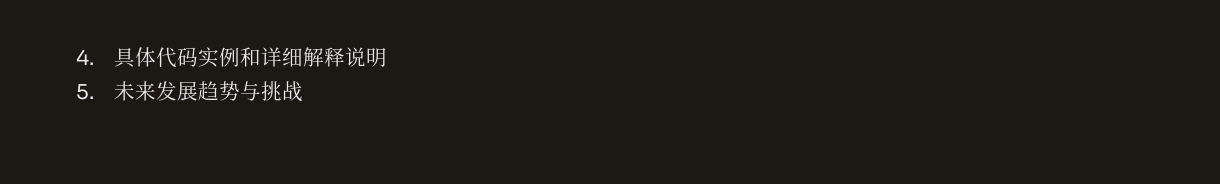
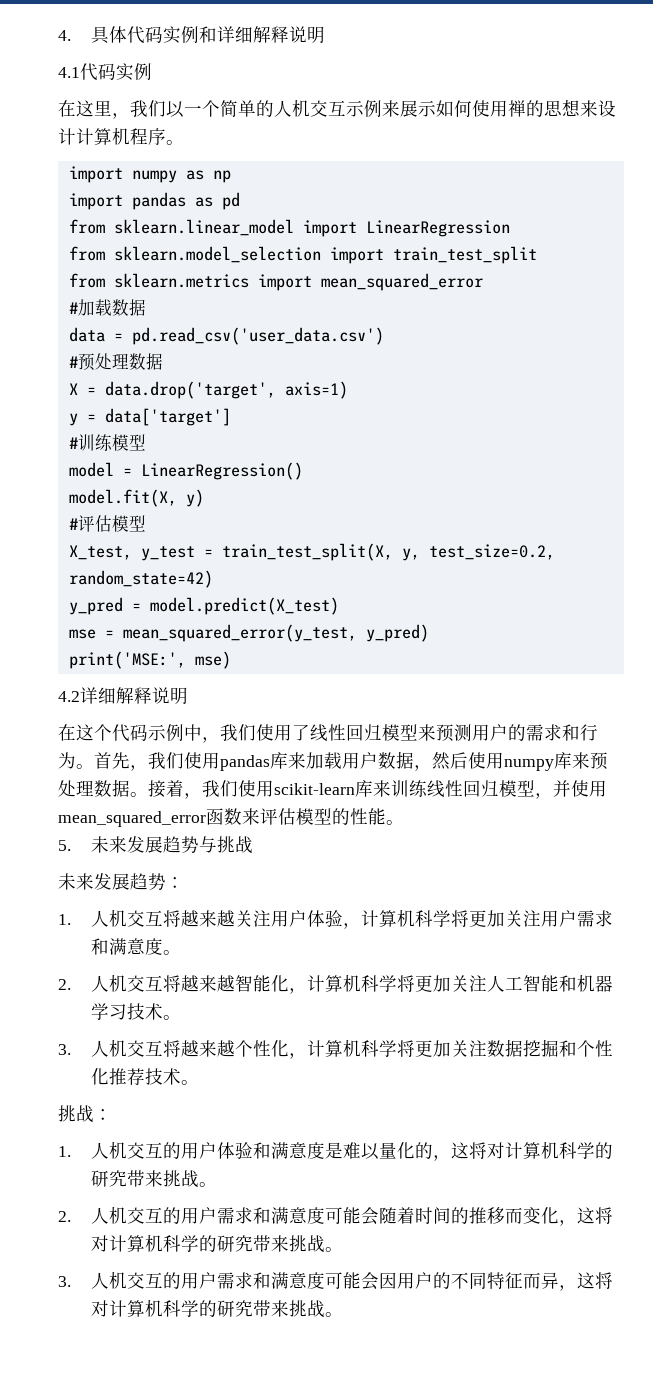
(388, 57) none -> [58,63,152,81] [58,99,616,119] [58,127,184,145] [68,166,231,183] [68,192,240,210] [68,219,510,237] [68,246,537,264] [68,273,483,291] [68,299,146,316] [68,327,384,345] [68,353,163,371] [68,381,348,399] [68,408,231,426] [68,434,146,451] [68,462,303,480] [68,489,204,507] [68,515,146,532] [68,543,555,561] [68,570,213,588] [68,597,339,615] [68,624,429,642] [68,651,231,669] [58,687,188,705] [58,724,598,743] [58,751,608,771] [58,779,607,799] [58,808,404,827] // 4.1代码实例 // 在这里，我们以一个简单的人机交互示例来展示如何使用禅的思想来设计计算机程序。 // import numpy as np // import pandas as pd // from sklearn.linear_model import LinearRegression // from sklearn.model_selection import train_test_split // from sklearn.metrics import mean_squared_error // #加载数据 // data = pd.read_csv('user_data.csv') // #预处理数据 // X = data.drop('target', axis=1) // y = data['target'] // #训练模型 // model = LinearRegression() // model.fit(X, y) // #评估模型 // X_test, y_test = train_test_split(X, y, test_size=0.2, random_state=42) // y_pred = model.predict(X_test) // mse = mean_squared_error(y_test, y_pred) // print('MSE:', mse) // 4.2详细解释说明 // 在这个代码示例中，我们使用了线性回归模型来预测用户的需求和行为。首先，我们使用pandas库来加载用户数据，然后使用numpy库来预处理数据。接着，我们使用scikit-learn库来训练线性回归模型，并使用mean_squared_error函数来评估模型的性能。
(304, 91) none -> [58,873,184,890] [58,909,613,929] [90,938,181,955] [58,974,613,994] [90,1003,181,1020] [58,1039,613,1059] [90,1068,199,1086] [58,1105,112,1123] [58,1141,613,1161] [90,1170,217,1188] [58,1206,613,1226] [90,1234,343,1253] [58,1271,613,1291] [90,1299,343,1318] // 未来发展趋势： // 1.人机交互将越来越关注用户体验，计算机科学将更加关注用户需求和满意度。 // 2.人机交互将越来越智能化，计算机科学将更加关注人工智能和机器学习技术。 // 3.人机交互将越来越个性化，计算机科学将更加关注数据挖掘和个性化推荐技术。 // 挑战： // 1.人机交互的用户体验和满意度是难以量化的，这将对计算机科学的研究带来挑战。 // 2.人机交互的用户需求和满意度可能会随着时间的推移而变化，这将对计算机科学的研究带来挑战。 // 3.人机交互的用户需求和满意度可能会因用户的不同特征而异，这将对计算机科学的研究带来挑战。

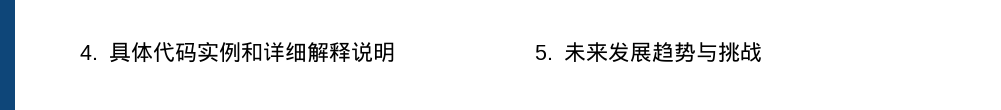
[58,63,152,81] [58,99,616,119] [58,127,184,145] [68,166,231,183] [68,192,240,210] [68,219,510,237] [68,246,537,264] [68,273,483,291] [68,299,146,316] [68,327,384,345] [68,353,163,371] [68,381,348,399] [68,408,231,426] [68,434,146,451] [68,462,303,480] [68,489,204,507] [68,515,146,532] [68,543,555,561] [68,570,213,588] [68,597,339,615] [68,624,429,642] [68,651,231,669] [58,687,188,705] [58,724,598,743] [58,751,608,771] [58,779,607,799] [58,808,404,827] // 4.1代码实例 // 在这里，我们以一个简单的人机交互示例来展示如何使用禅的思想来设计计算机程序。 // import numpy as np // import pandas as pd // from sklearn.linear_model import LinearRegression // from sklearn.model_selection import train_test_split // from sklearn.metrics import mean_squared_error // #加载数据 // data = pd.read_csv('user_data.csv') // #预处理数据 // X = data.drop('target', axis=1) // y = data['target'] // #训练模型 // model = LinearRegression() // model.fit(X, y) // #评估模型 // X_test, y_test = train_test_split(X, y, test_size=0.2, random_state=42) // y_pred = model.predict(X_test) // mse = mean_squared_error(y_test, y_pred) // print('MSE:', mse) // 4.2详细解释说明 // 在这个代码示例中，我们使用了线性回归模型来预测用户的需求和行为。首先，我们使用pandas库来加载用户数据，然后使用numpy库来预处理数据。接着，我们使用scikit-learn库来训练线性回归模型，并使用mean_squared_error函数来评估模型的性能。 -> (395, 52) none
[58,873,184,890] [58,909,613,929] [90,938,181,955] [58,974,613,994] [90,1003,181,1020] [58,1039,613,1059] [90,1068,199,1086] [58,1105,112,1123] [58,1141,613,1161] [90,1170,217,1188] [58,1206,613,1226] [90,1234,343,1253] [58,1271,613,1291] [90,1299,343,1318] // 未来发展趋势： // 1.人机交互将越来越关注用户体验，计算机科学将更加关注用户需求和满意度。 // 2.人机交互将越来越智能化，计算机科学将更加关注人工智能和机器学习技术。 // 3.人机交互将越来越个性化，计算机科学将更加关注数据挖掘和个性化推荐技术。 // 挑战： // 1.人机交互的用户体验和满意度是难以量化的，这将对计算机科学的研究带来挑战。 // 2.人机交互的用户需求和满意度可能会随着时间的推移而变化，这将对计算机科学的研究带来挑战。 // 3.人机交互的用户需求和满意度可能会因用户的不同特征而异，这将对计算机科学的研究带来挑战。 -> (762, 52) none

